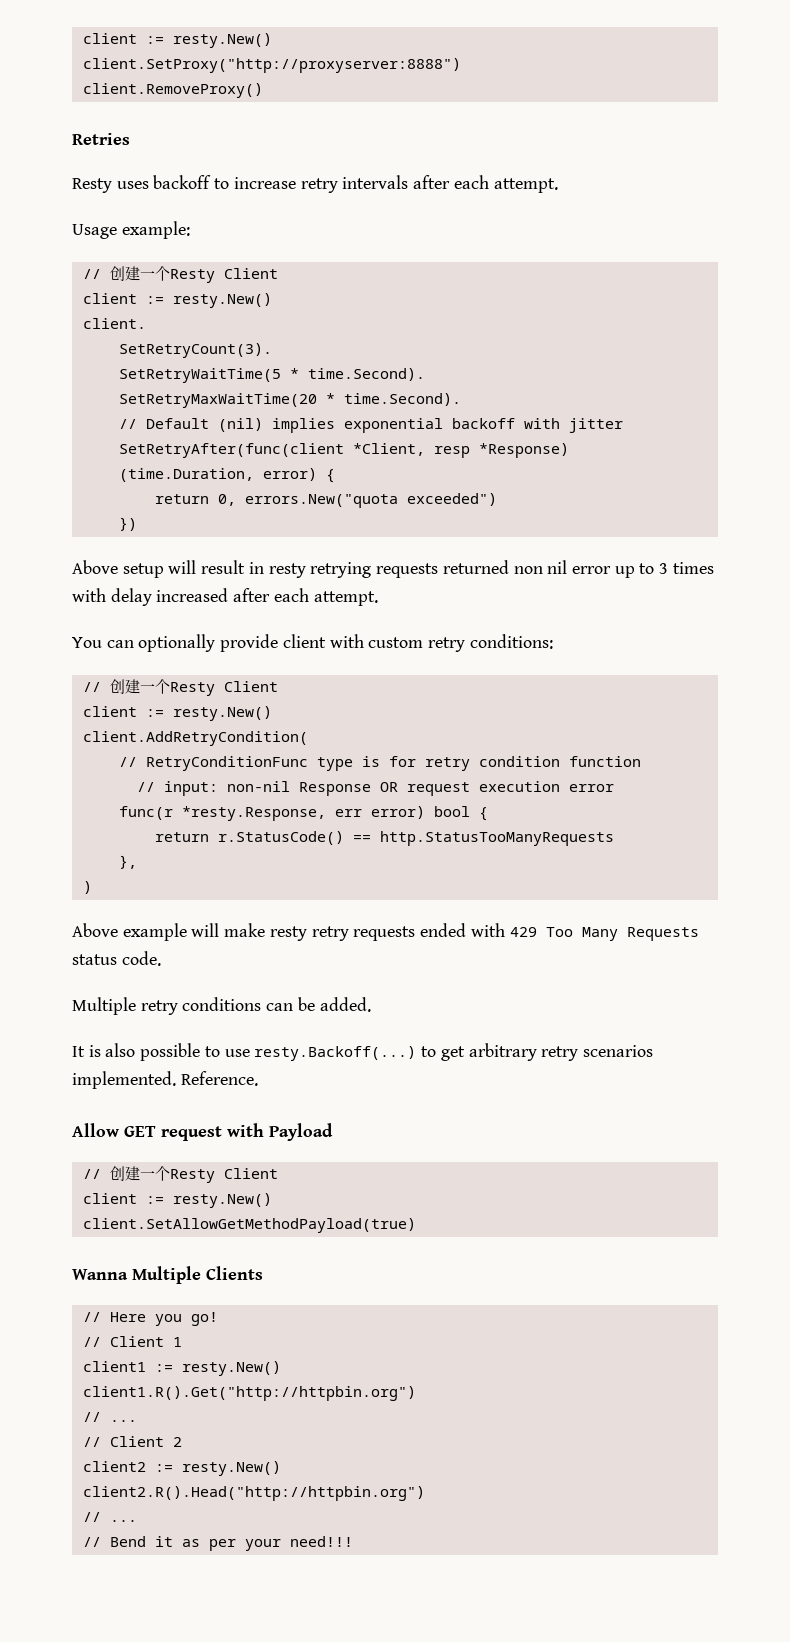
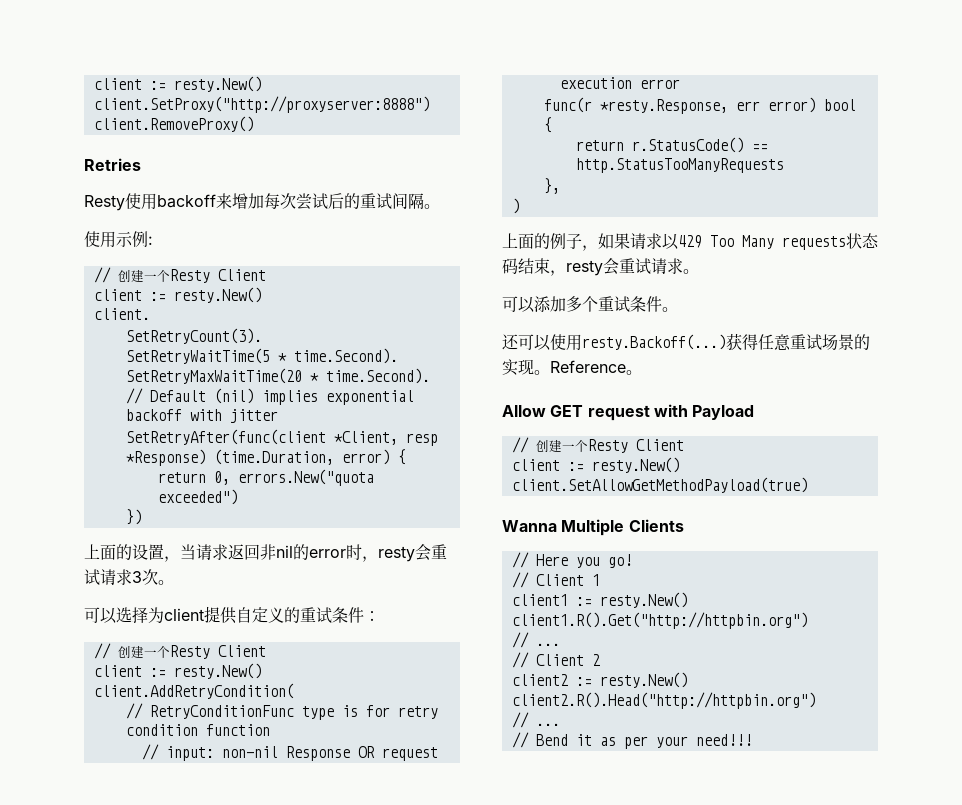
[116,175,558,193] [72,221,190,239] uses backoff to increase retry intervals after each attempt. // Usage example: -> [125,193,440,210] [84,231,153,248] 使用backoff来增加每次尝试后的重试间隔。 // 使用示例:
[72,560,714,578] [72,588,378,606] [72,634,553,652] Above setup will result in resty retrying requests returned non nil error up to 3 times with delay increased after each attempt. // You can optionally provide client with custom retry conditions: -> [84,544,447,562] [84,569,174,585] [84,606,380,624] 上面的设置，当请求返回非nil的error时，resty会重试请求3次。 // 可以选择为client提供自定义的重试条件：
[72,923,699,941] [72,951,161,966] [72,997,371,1015] [72,1043,653,1061] [72,1071,258,1089] Above example will make resty retry requests ended with 429 Too Many Requests status code. // Multiple retry conditions can be added. // It is also possible to use resty.Backoff(...) to get arbitrary retry scenarios implemented. Reference. -> [502,233,879,251] [502,258,699,276] [502,296,678,313] [502,333,870,351] [502,359,642,376] 上面的例子，如果请求以429 Too Many requests状态码结束，resty会重试请求。 // 可以添加多个重试条件。 // 还可以使用resty.Backoff(...)获得任意重试场景的实现。Reference。

